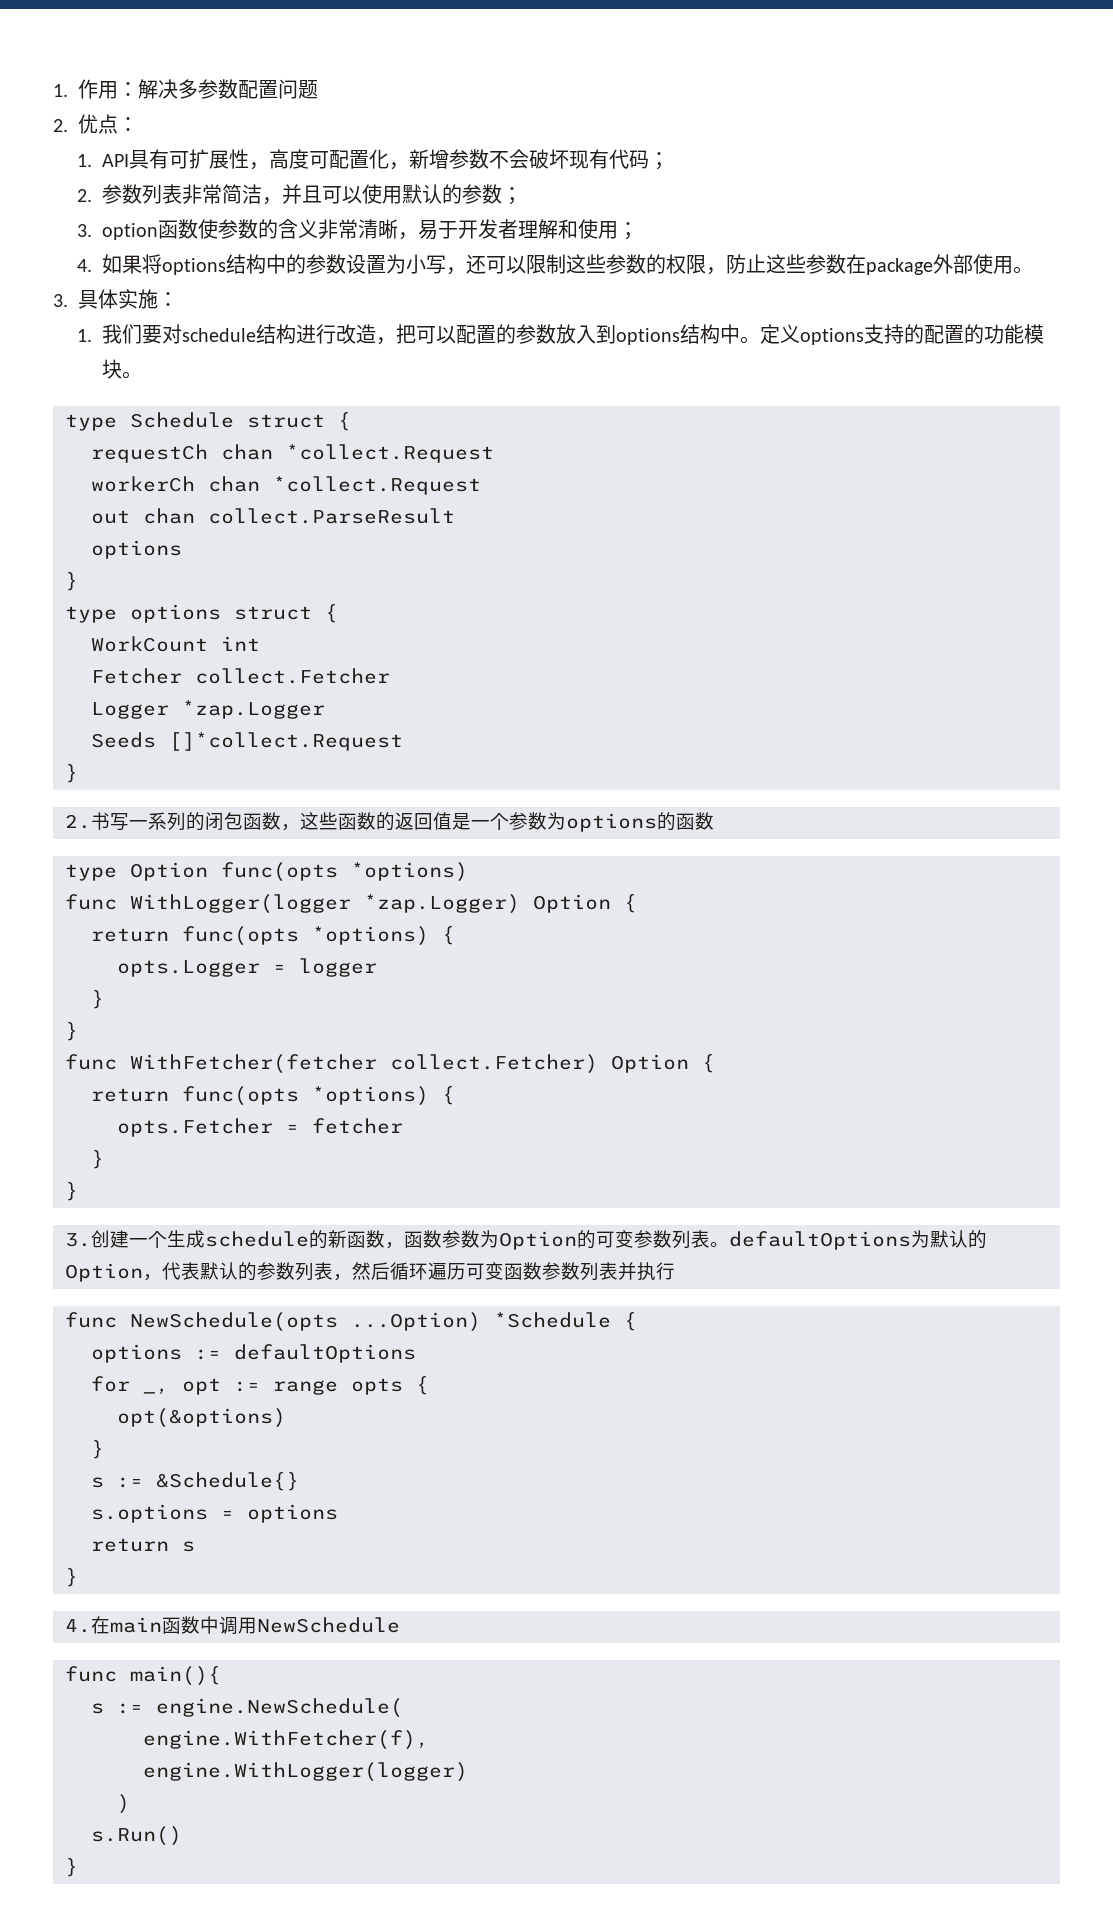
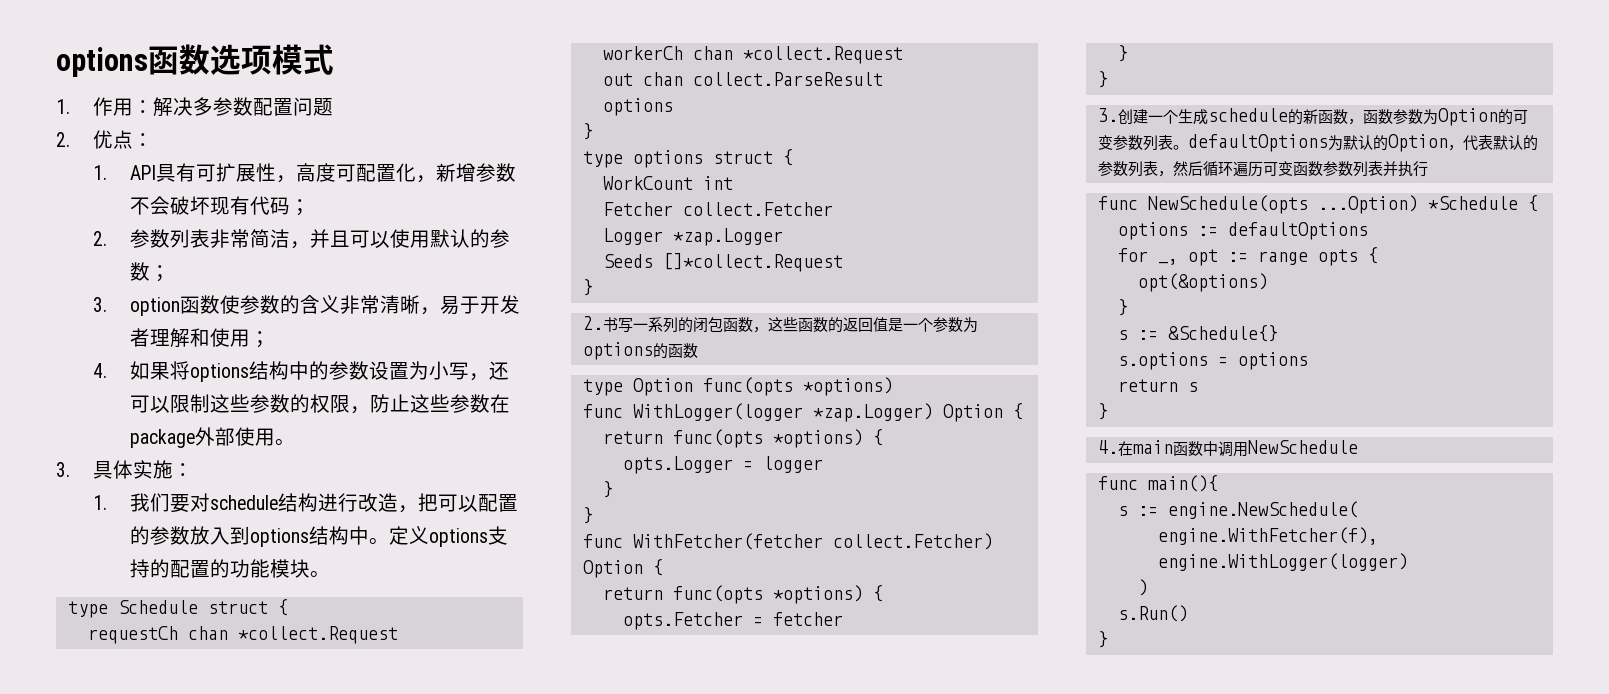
(53, 90) none -> [56,44,334,77] options函数选项模式 //

